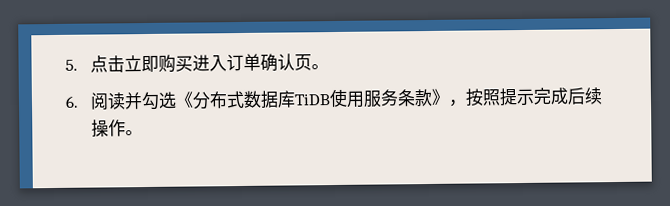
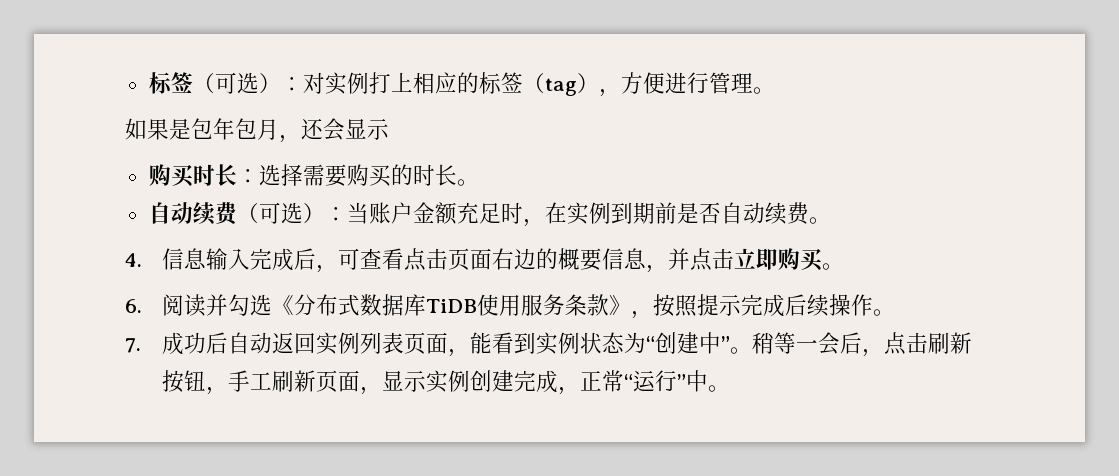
[65,53,313,73] 5.点击立即购买进入订单确认页 -> [148,72,775,97] [125,118,389,143] [148,164,479,187] [148,202,831,227] [125,248,825,273] 标签（可选）：对实例打上相应的标签（tag），方便进行管理。 // 如果是包年包月，还会显示 // 购买时长：选择需要购买的时长。 // 自动续费（可选）：当账户金额充足时，在实例到期前是否自动续费。 // 4.信息输入完成后，可查看点击页面右边的概要信息，并点击立即购买
(144, 133) none -> [125,332,973,357] [162,370,731,395] // 7.成功后自动返回实例列表页面，能看到实例状态为“创建中”。稍等一会后，点击刷新按钮，手工刷新页面，显示实例创建完成，正常“运行”中。

